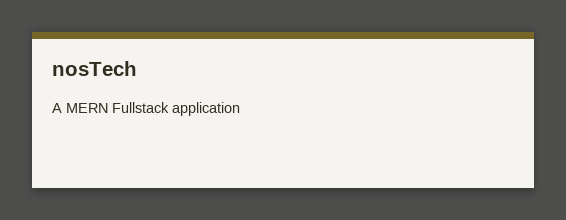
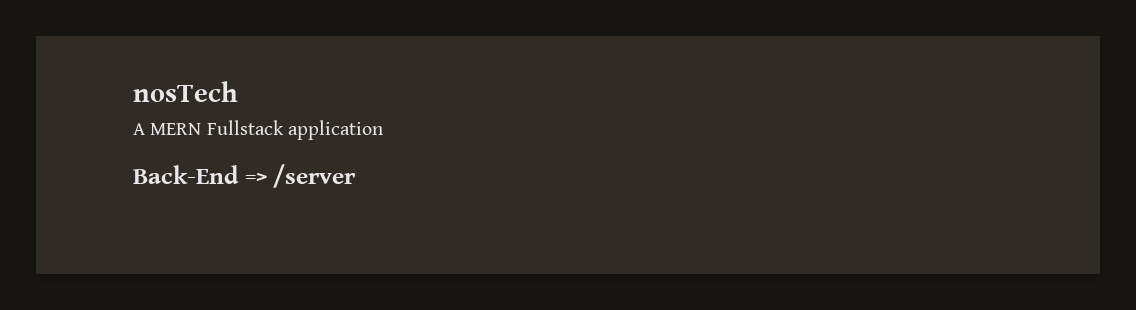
(240, 109) none -> [133,164,357,188] // Back-End => /server

